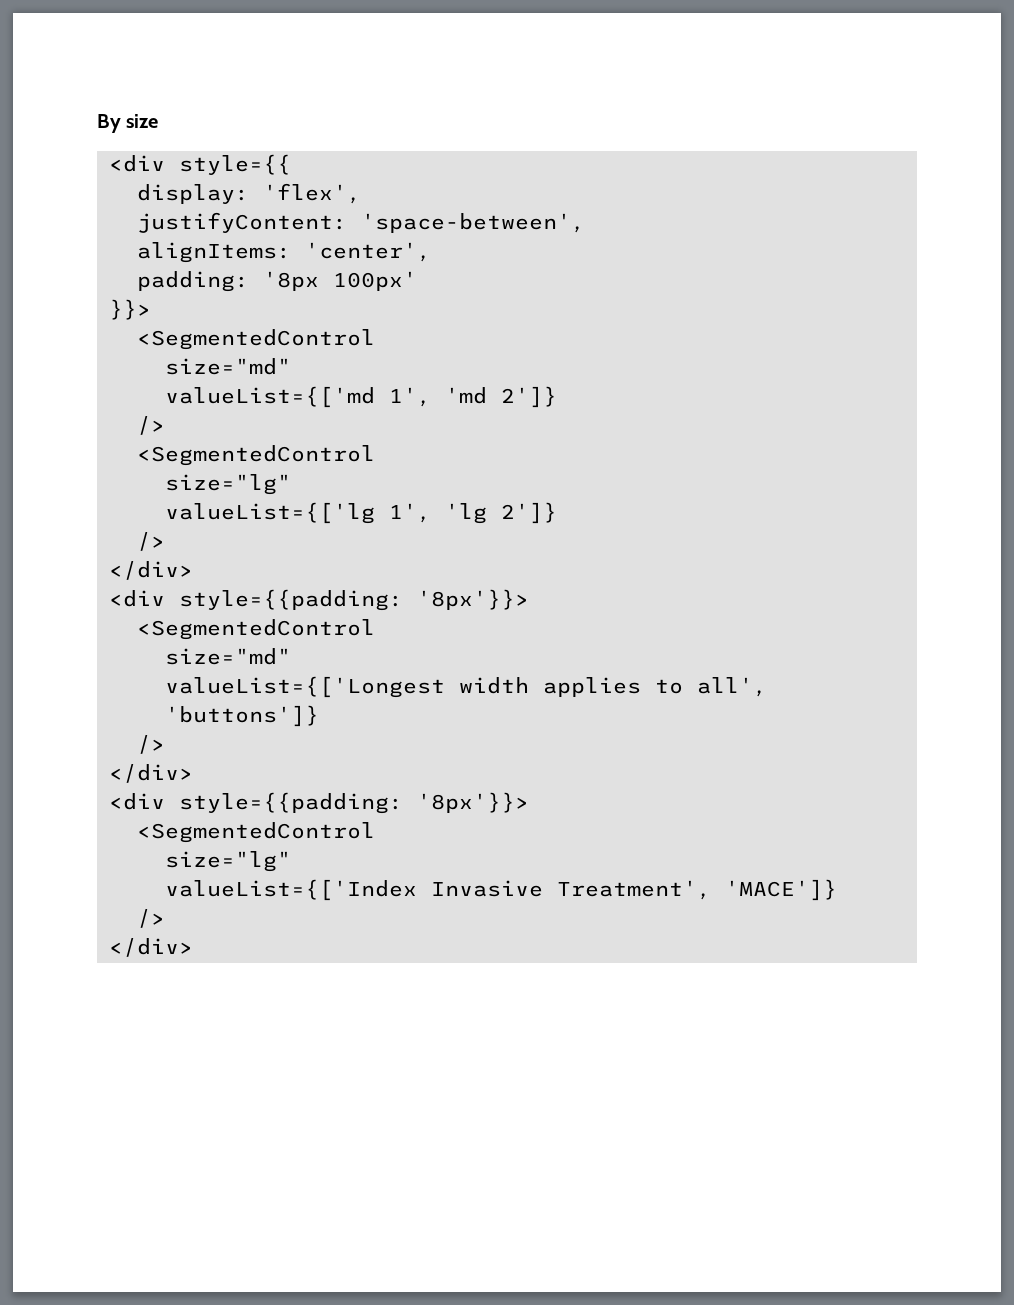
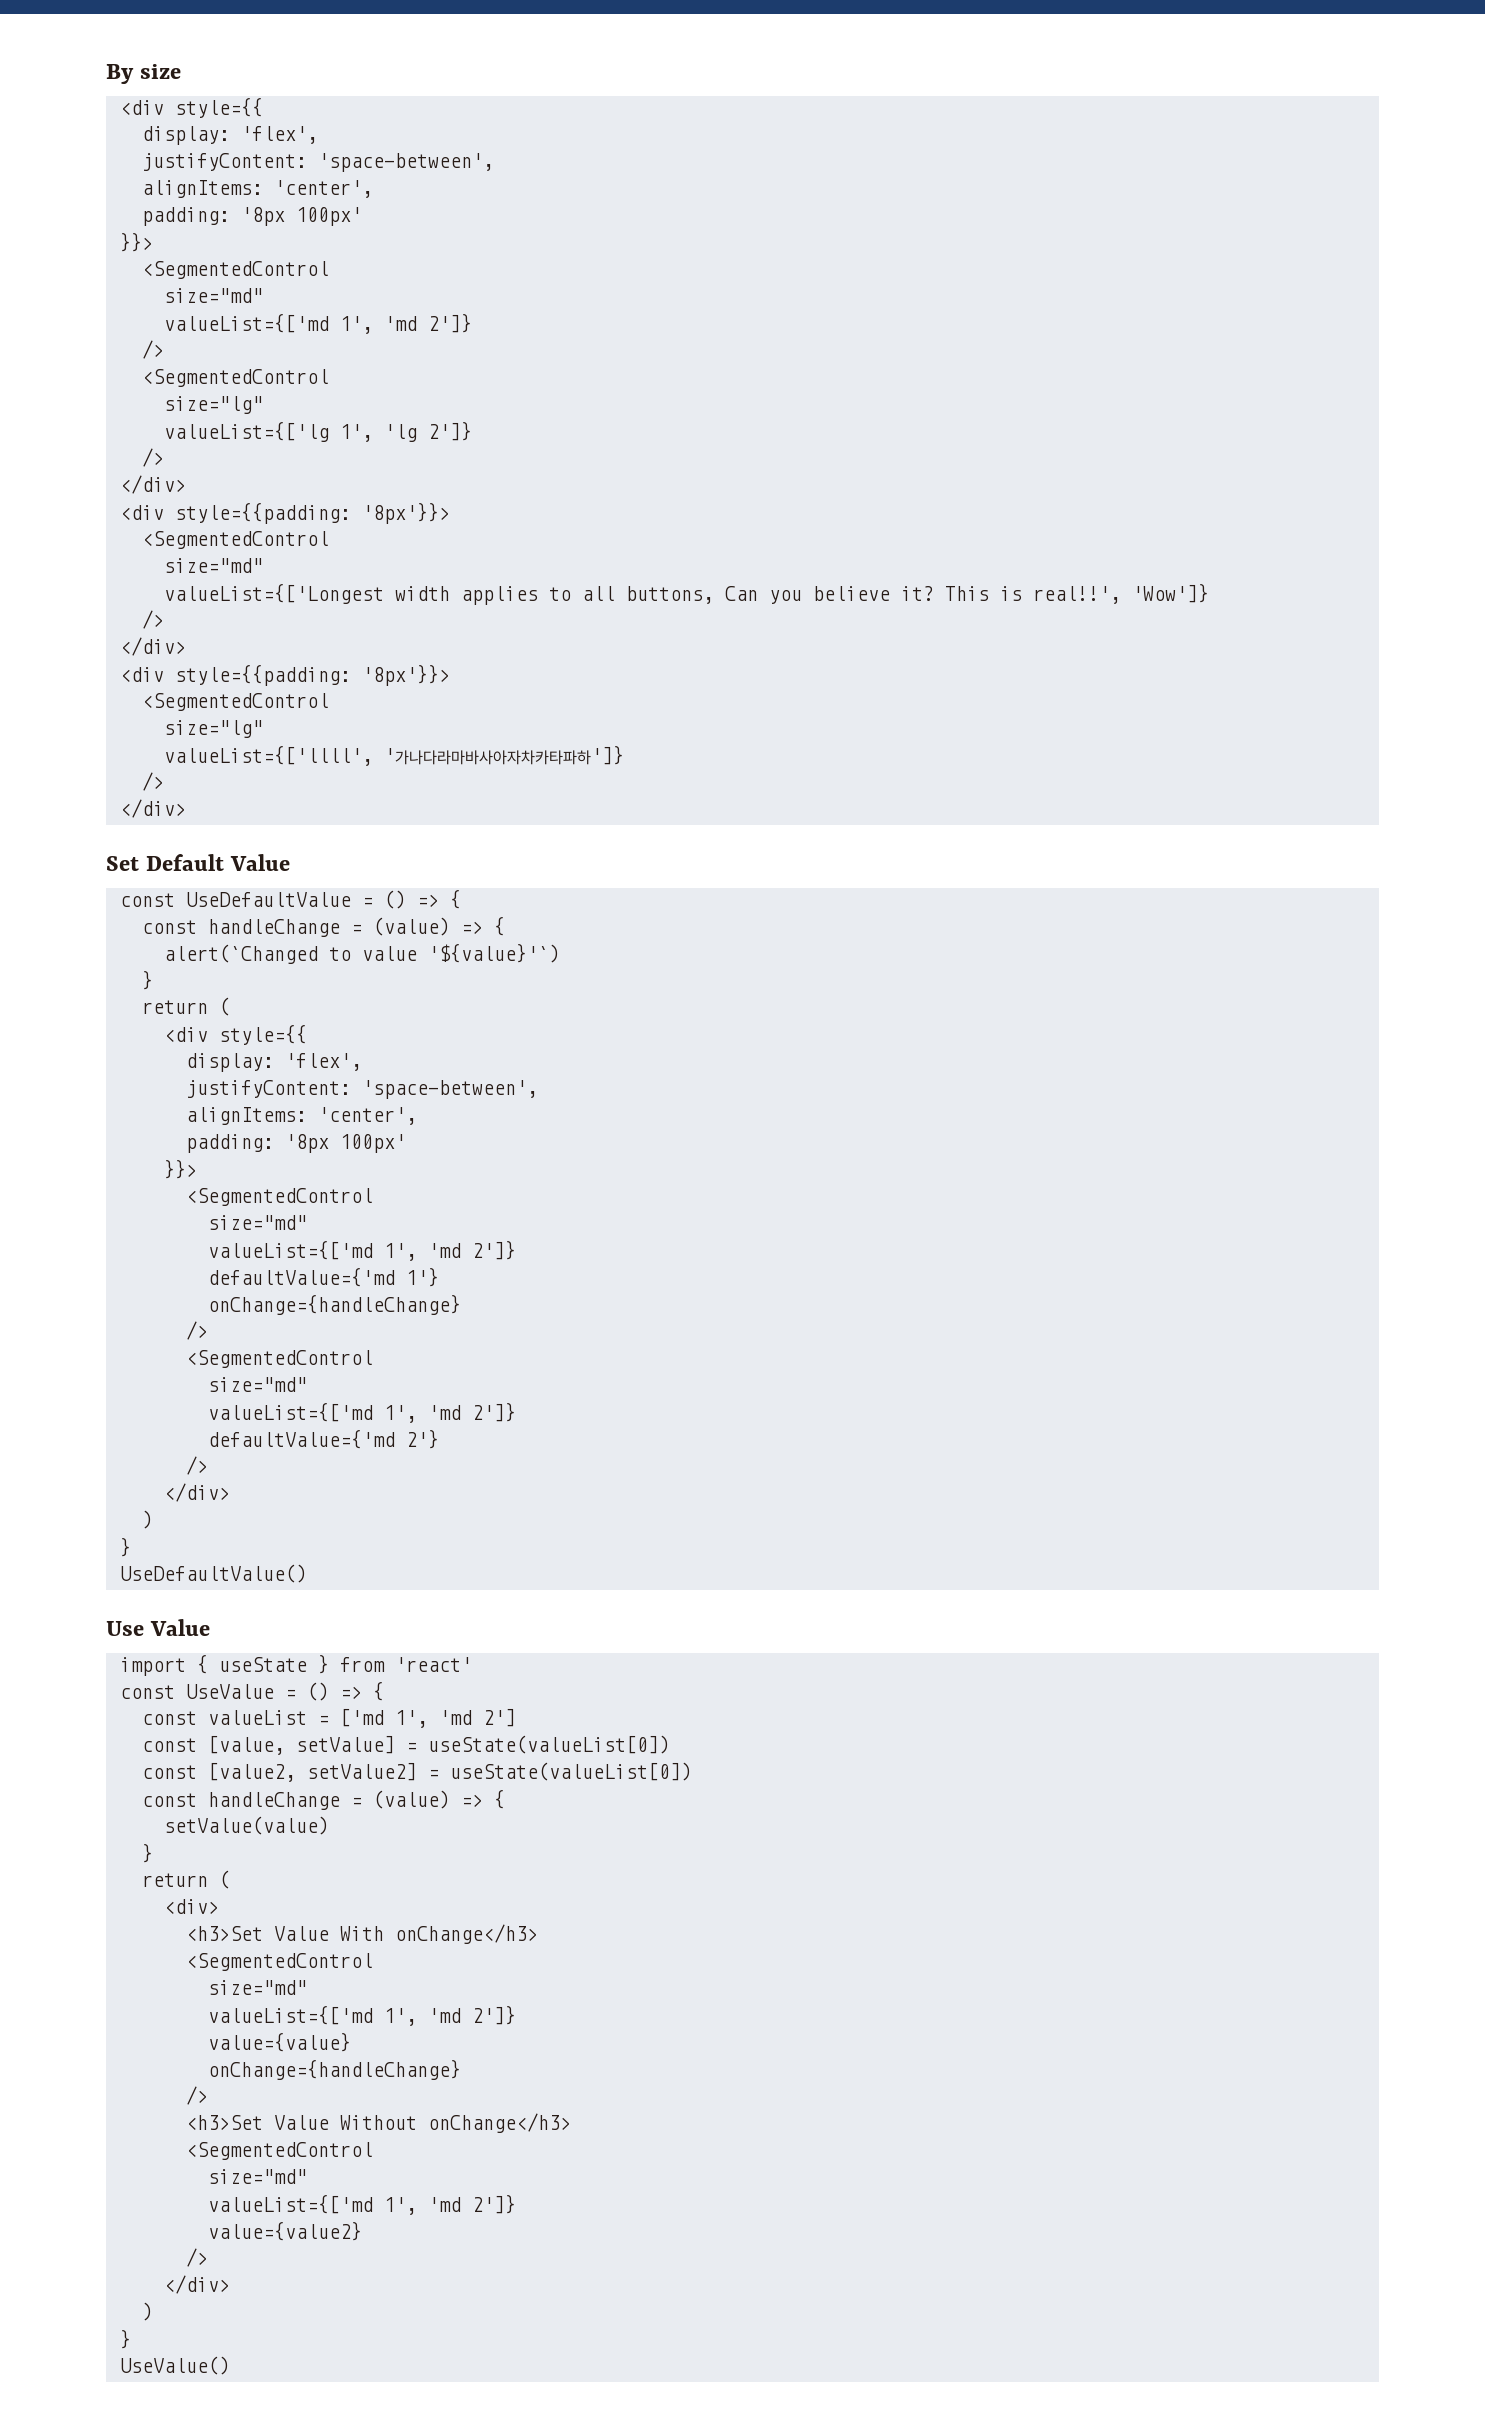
[697,677,767,697] [165,705,319,727] all', 'buttons']} -> [581,583,1209,604] all buttons, Can you believe it? This is real!!', 'Wow']}
[165,879,837,901] [137,909,165,928] [109,938,193,957] valueList={['Index Invasive Treatment', 'MACE']} // /> // </div> -> [163,745,624,766] [141,772,164,791] [119,799,186,818] [106,854,291,871] [119,889,461,909] [141,916,505,937] [163,943,560,964] [141,970,153,990] [141,997,230,1016] [163,1024,307,1045] [185,1053,362,1072] [185,1080,538,1099] [185,1107,417,1125] [185,1134,406,1153] [163,1159,197,1179] [185,1188,373,1206] [207,1215,307,1230] [207,1240,516,1261] [207,1267,439,1287] [207,1294,461,1315] [185,1321,208,1340] [185,1350,373,1368] [207,1377,307,1392] [207,1402,516,1423] [207,1429,439,1449] [185,1456,208,1475] [163,1483,230,1502] [141,1510,153,1529] [119,1537,131,1557] [119,1564,307,1583] [106,1619,211,1636] [119,1654,472,1676] [119,1681,384,1701] [141,1708,516,1728] [141,1735,670,1755] [141,1762,692,1782] [141,1789,505,1810] [163,1816,329,1835] [141,1843,153,1863] [141,1870,230,1889] [163,1899,219,1914] [185,1924,538,1944] [185,1953,373,1971] [207,1980,307,1995] [207,2005,516,2026] [207,2032,351,2052] [207,2059,461,2080] [185,2086,208,2105] [185,2113,571,2133] [185,2142,373,2160] [207,2169,307,2184] [207,2194,516,2215] [207,2221,362,2241] [185,2248,208,2267] [163,2275,230,2294] [141,2302,153,2321] [119,2329,131,2349] [119,2356,230,2375] valueList={['llll', '가나다라마바사아자차카타파하']} // /> // </div> // Set Default Value // const UseDefaultValue = () => { // const handleChange = (value) => { // alert(`Changed to value '${value}'`) // } // return ( // <div style={{ // display: 'flex', // justifyContent: 'space-between', // alignItems: 'center', // padding: '8px 100px' // }}> // <SegmentedControl // size="md" // valueList={['md 1', 'md 2']} // defaultValue={'md 1'} // onChange={handleChange} // /> // <SegmentedControl // size="md" // valueList={['md 1', 'md 2']} // defaultValue={'md 2'} // /> // </div> // ) // } // UseDefaultValue() // Use Value // import { useState } from 'react' // const UseValue = () => { // const valueList = ['md 1', 'md 2'] // const [value, setValue] = useState(valueList[0]) // const [value2, setValue2] = useState(valueList[0]) // const handleChange = (value) => { // setValue(value) // } // return ( // <div> // <h3>Set Value With onChange</h3> // <SegmentedControl // size="md" // valueList={['md 1', 'md 2']} // value={value} // onChange={handleChange} // /> // <h3>Set Value Without onChange</h3> // <SegmentedControl // size="md" // valueList={['md 1', 'md 2']} // value={value2} // /> // </div> // ) // } // UseValue()

